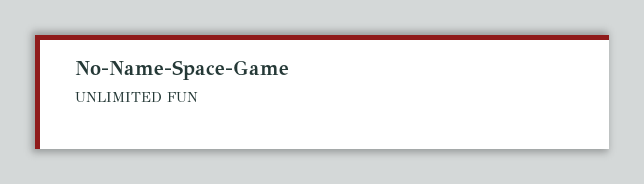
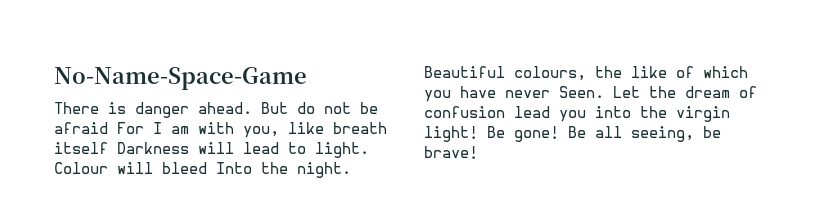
[75,92,198,103] UNLIMITED FUN -> [54,102,378,118] [54,122,387,138] [54,142,369,158] [54,162,351,178] [424,66,748,81] [424,86,757,102] [424,106,730,122] [424,126,721,142] [424,146,478,159] There is danger ahead. But do not be afraid For I am with you, like breath itself Darkness will lead to light. Colour will bleed Into the night. Beautiful colours, the like of which you have never Seen. Let the dream of confusion lead you into the virgin light! Be gone! Be all seeing, be brave!

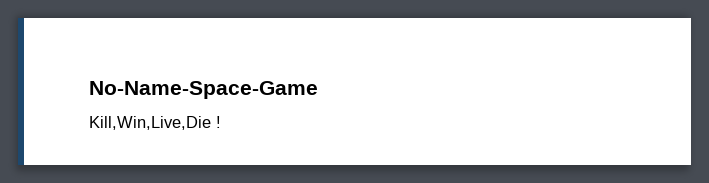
[54,102,378,118] [54,122,387,138] [54,142,369,158] [54,162,351,178] [424,66,748,81] [424,86,757,102] [424,106,730,122] [424,126,721,142] [424,146,478,159] There is danger ahead. But do not be afraid For I am with you, like breath itself Darkness will lead to light. Colour will bleed Into the night. Beautiful colours, the like of which you have never Seen. Let the dream of confusion lead you into the virgin light! Be gone! Be all seeing, be brave! -> [89,116,221,130] Kill,Win,Live,Die !

